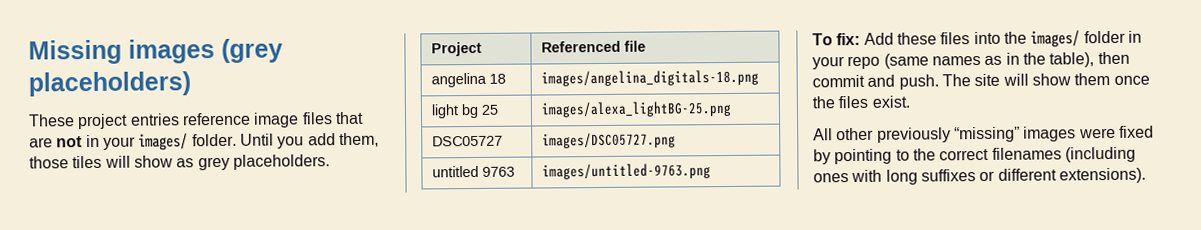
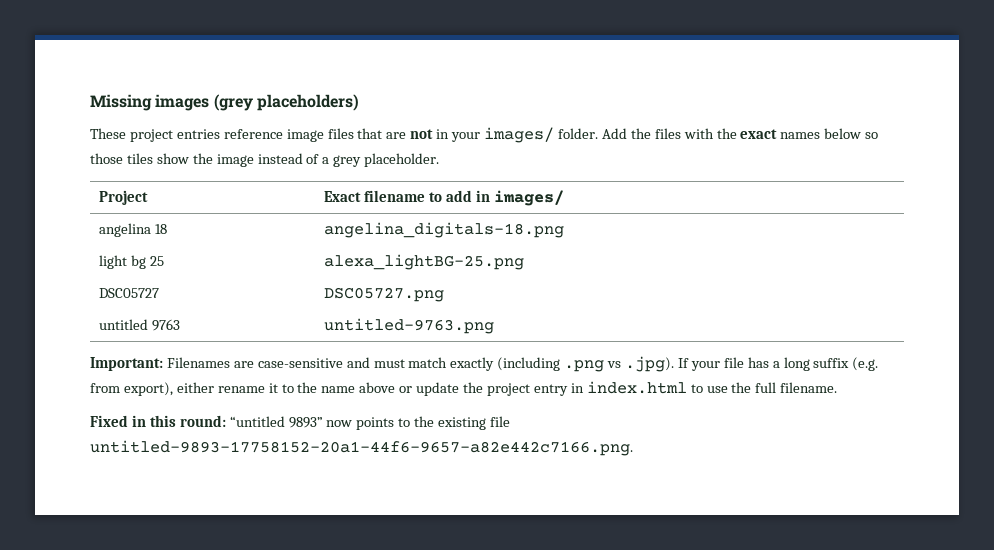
[239,132,379,149] [29,154,330,171] [431,41,483,57] [541,40,647,53] Until you add them, those tiles will show as grey placeholders. // Project | Referenced file -> [601,128,879,139] [90,153,440,167] [99,190,149,205] [324,190,565,206] Add the files with the exact names below so those tiles show the image instead of a grey placeholder. // Project | Exact filename to add in images/
[541,69,760,87] images/angelina_digitals-18.png -> [324,222,565,238] angelina_digitals-18.png
[541,100,733,118] images/alexa_lightBG-25.png -> [324,254,525,270] alexa_lightBG-25.png
[542,132,677,149] images/DSC05727.png -> [324,287,445,302] DSC05727.png
[542,163,712,180] [812,30,1142,48] [812,51,1130,70] [812,72,1150,90] [812,95,910,109] [813,125,1154,143] [813,146,1136,165] [813,167,1146,185] images/untitled-9763.png // To fix: Add these files into the images/ folder in your repo (same names as in the table), then commit and push. The site will show them once the files exist. // All other previously “missing” images were fixed by pointing to the correct filenames (including ones with long suffixes or different extensions). -> [324,318,495,334] [90,356,879,372] [90,381,838,396] [90,415,511,430] [90,440,633,456] untitled-9763.png // Important: Filenames are case-sensitive and must match exactly (including .png vs .jpg). If your file has a long suffix (e.g. from export), either rename it to the name above or update the project entry in index.html to use the full filename. // Fixed in this round: “untitled 9893” now points to the existing file untitled-9893-17758152-20a1-44f6-9657-a82e442c7166.png.

